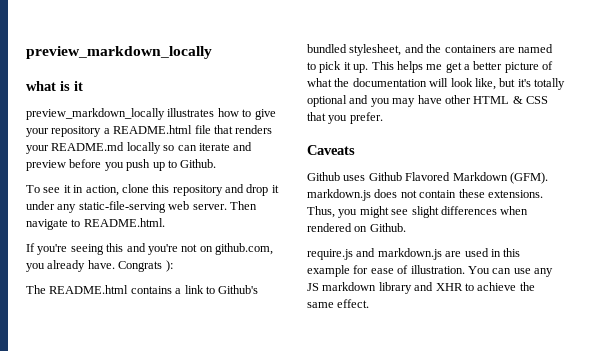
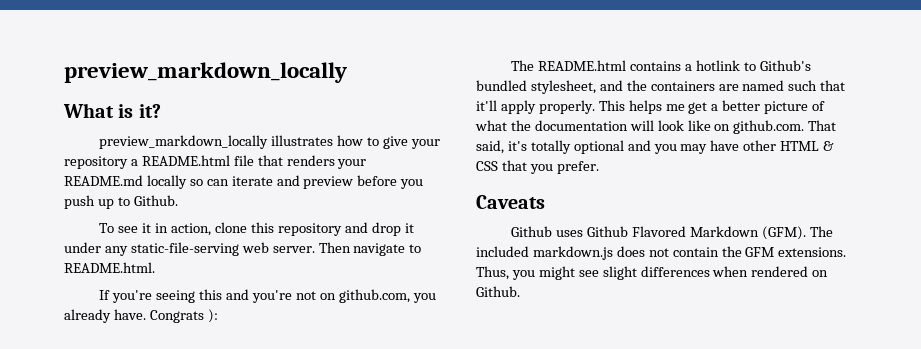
[26,81,83,91] what is it -> [63,103,161,118] What is it?
[184,285,204,294] link -> [696,60,741,71] hotlink
[307,61,369,73] to pick it up. -> [788,80,846,91] [476,100,595,114] such that it'll apply properly.
[474,78,516,90] like, but -> [687,120,837,134] [476,140,504,154] like on github.com. That said,
(548, 178) none -> [809,226,833,237] [476,246,529,257] The included
[458,189,485,198] these -> [721,246,775,257] the GFM
[307,248,521,260] [307,265,553,277] [307,282,535,294] [307,299,370,308] // require.js and markdown.js are used in this example for ease of illustration. You can use any JS markdown library and XHR to achieve the same effect. -> (520, 291) none

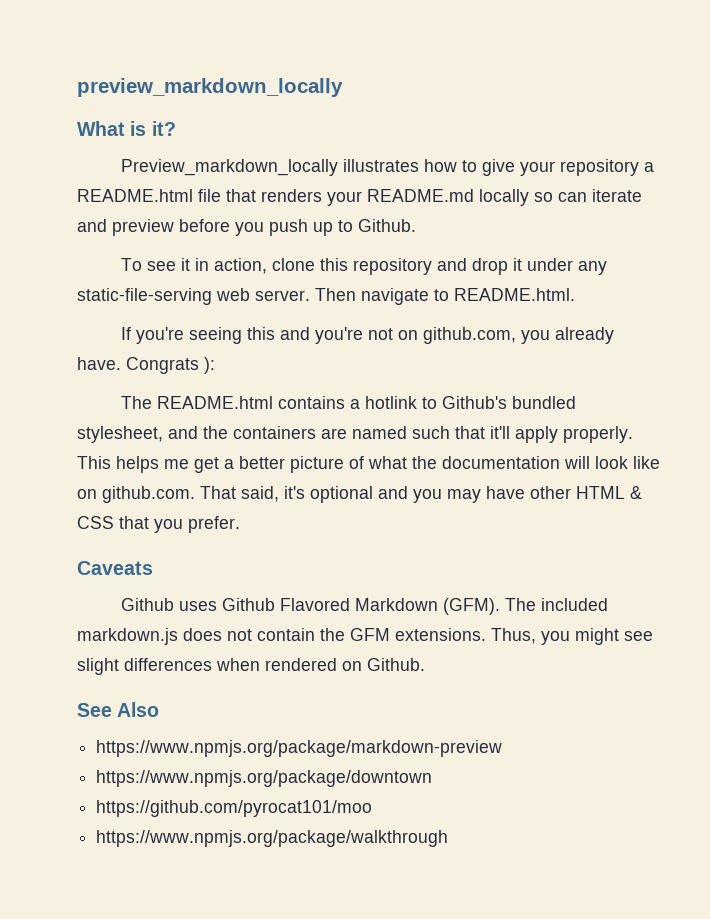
[99,135,269,149] preview_markdown_locally -> [121,159,339,176] Preview_markdown_locally
[530,140,571,154] totally -> (305, 492) none
(520, 291) none -> [77,702,160,717] [96,740,503,757] [96,770,433,787] [96,800,373,817] [96,830,449,847] // See Also // https://www.npmjs.org/package/markdown-preview // https://www.npmjs.org/package/downtown // https://github.com/pyrocat101/moo // https://www.npmjs.org/package/walkthrough

